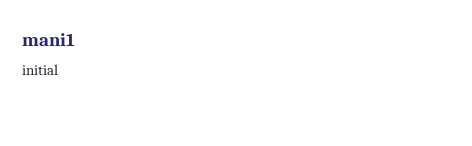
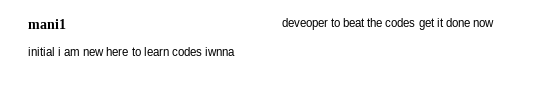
(58, 69) none -> [58,47,235,56] [282,18,494,30] i am new here to learn codes iwnna deveoper to beat the codes get it done now

